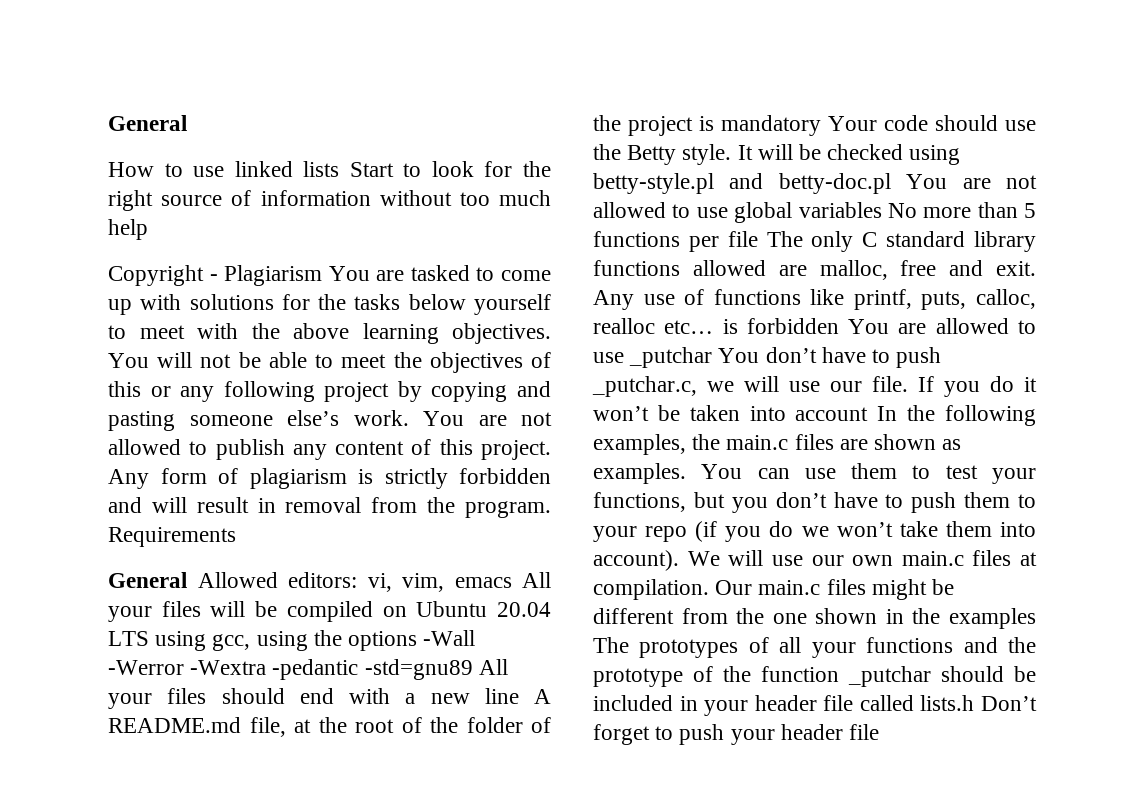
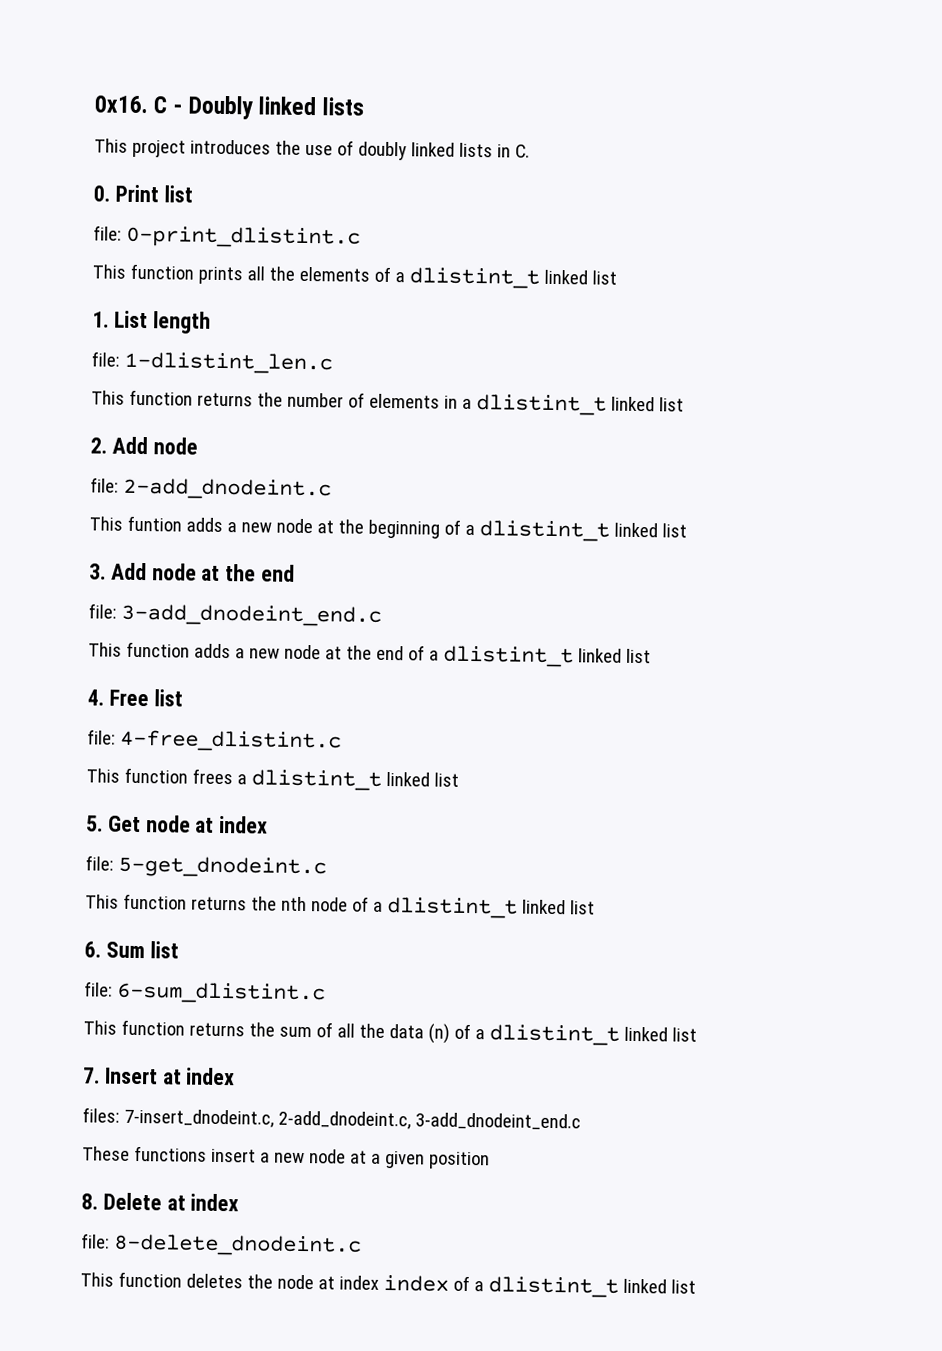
[108,115,187,131] [108,161,551,177] [108,190,551,211] [108,219,148,240] [108,265,551,286] [108,294,551,315] [108,323,551,344] [108,352,551,373] [108,381,551,402] [108,410,552,431] [108,439,551,460] [108,468,551,489] [108,497,551,518] [108,527,236,547] [108,572,551,592] [108,601,551,622] [108,630,476,651] [108,659,508,680] [108,688,551,709] [108,717,551,737] [593,115,1036,136] [593,144,961,165] [593,173,1037,194] [593,202,1036,223] [593,231,1036,252] [593,260,1036,280] [593,289,1036,310] [593,318,1036,334] [593,347,942,368] [592,376,1037,397] [593,405,1036,426] [593,434,962,455] [593,463,1036,484] [593,492,1036,513] [593,521,1036,542] [593,550,1037,571] [593,579,955,600] [593,608,1036,629] [593,637,1036,658] [593,666,1036,687] [593,695,1037,716] [593,724,880,745] General // How to use linked lists Start to look for the right source of information without too much help // Copyright - Plagiarism You are tasked to come up with solutions for the tasks below yourself to meet with the above learning objectives. You will not be able to meet the objectives of this or any following project by copying and pasting someone else’s work. You are not allowed to publish any content of this project. Any form of plagiarism is strictly forbidden and will result in removal from the program. Requirements // General Allowed editors: vi, vim, emacs All your files will be compiled on Ubuntu 20.04 LTS using gcc, using the options -Wall -Werror -Wextra -pedantic -std=gnu89 All your files should end with a new line A README.md file, at the root of the folder of the project is mandatory Your code should use the Betty style. It will be checked using betty-style.pl and betty-doc.pl You are not allowed to use global variables No more than 5 functions per file The only C standard library functions allowed are malloc, free and exit. Any use of functions like printf, puts, calloc, realloc etc… is forbidden You are allowed to use _putchar You don’t have to push _putchar.c, we will use our file. If you do it won’t be taken into account In the following examples, the main.c files are shown as examples. You can use them to test your functions, but you don’t have to push them to your repo (if you do we won’t take them into account). We will use our own main.c files at compilation. Our main.c files might be different from the one shown in the examples The prototypes of all your functions and the prototype of the function _putchar should be included in your header file called lists.h Don’t forget to push your header file -> [94,95,364,120] [94,138,530,161] [93,184,193,203] [93,225,361,249] [92,263,617,289] [92,310,211,334] [91,351,333,375] [91,389,684,416] [90,436,198,455] [90,477,332,501] [89,515,687,542] [89,562,296,582] [88,603,382,627] [88,641,651,668] [87,689,183,707] [87,729,342,753] [86,767,459,791] [86,815,269,834] [85,855,327,879] [85,893,595,919] [84,941,179,959] [84,981,326,1005] [83,1019,697,1046] [83,1067,236,1086] [82,1107,581,1131] [82,1145,490,1170] [81,1192,240,1212] [81,1233,362,1257] [80,1271,696,1298] 0x16. C - Doubly linked lists // This project introduces the use of doubly linked lists in C. // 0. Print list // file: 0-print_dlistint.c // This function prints all the elements of a dlistint_t linked list // 1. List length // file: 1-dlistint_len.c // This function returns the number of elements in a dlistint_t linked list // 2. Add node // file: 2-add_dnodeint.c // This funtion adds a new node at the beginning of a dlistint_t linked list // 3. Add node at the end // file: 3-add_dnodeint_end.c // This function adds a new node at the end of a dlistint_t linked list // 4. Free list // file: 4-free_dlistint.c // This function frees a dlistint_t linked list // 5. Get node at index // file: 5-get_dnodeint.c // This function returns the nth node of a dlistint_t linked list // 6. Sum list // file: 6-sum_dlistint.c // This function returns the sum of all the data (n) of a dlistint_t linked list // 7. Insert at index // files: 7-insert_dnodeint.c, 2-add_dnodeint.c, 3-add_dnodeint_end.c // These functions insert a new node at a given position // 8. Delete at index // file: 8-delete_dnodeint.c // This function deletes the node at index index of a dlistint_t linked list

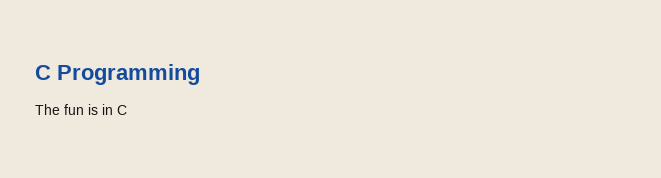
[94,95,364,120] [94,138,530,161] [93,184,193,203] [93,225,361,249] [92,263,617,289] [92,310,211,334] [91,351,333,375] [91,389,684,416] [90,436,198,455] [90,477,332,501] [89,515,687,542] [89,562,296,582] [88,603,382,627] [88,641,651,668] [87,689,183,707] [87,729,342,753] [86,767,459,791] [86,815,269,834] [85,855,327,879] [85,893,595,919] [84,941,179,959] [84,981,326,1005] [83,1019,697,1046] [83,1067,236,1086] [82,1107,581,1131] [82,1145,490,1170] [81,1192,240,1212] [81,1233,362,1257] [80,1271,696,1298] 0x16. C - Doubly linked lists // This project introduces the use of doubly linked lists in C. // 0. Print list // file: 0-print_dlistint.c // This function prints all the elements of a dlistint_t linked list // 1. List length // file: 1-dlistint_len.c // This function returns the number of elements in a dlistint_t linked list // 2. Add node // file: 2-add_dnodeint.c // This funtion adds a new node at the beginning of a dlistint_t linked list // 3. Add node at the end // file: 3-add_dnodeint_end.c // This function adds a new node at the end of a dlistint_t linked list // 4. Free list // file: 4-free_dlistint.c // This function frees a dlistint_t linked list // 5. Get node at index // file: 5-get_dnodeint.c // This function returns the nth node of a dlistint_t linked list // 6. Sum list // file: 6-sum_dlistint.c // This function returns the sum of all the data (n) of a dlistint_t linked list // 7. Insert at index // files: 7-insert_dnodeint.c, 2-add_dnodeint.c, 3-add_dnodeint_end.c // These functions insert a new node at a given position // 8. Delete at index // file: 8-delete_dnodeint.c // This function deletes the node at index index of a dlistint_t linked list -> [35,64,200,85] [35,104,127,115] C Programming // The fun is in C

